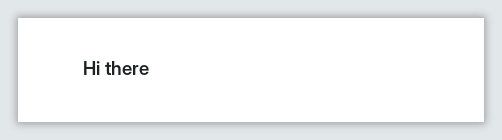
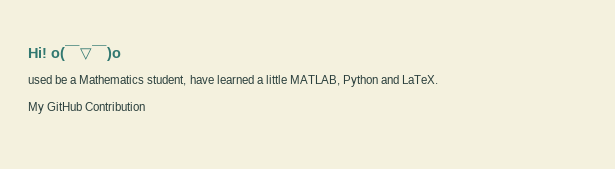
[83,61,149,75] Hi there -> [28,45,121,61] [28,75,439,87] [28,102,146,114] Hi! o(￣▽￣)o // used be a Mathematics student, have learned a little MATLAB, Python and LaTeX. // My GitHub Contribution

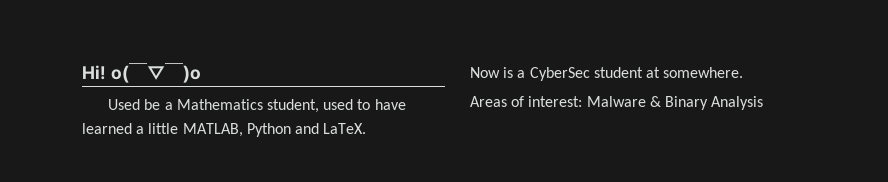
[28,75,52,84] used -> [108,99,141,110] Used
(187, 80) none -> [323,99,371,110] used to
[28,102,146,114] My GitHub Contribution -> [470,67,744,81] [470,96,764,110] Now is a CyberSec student at somewhere. // Areas of interest: Malware & Binary Analysis

